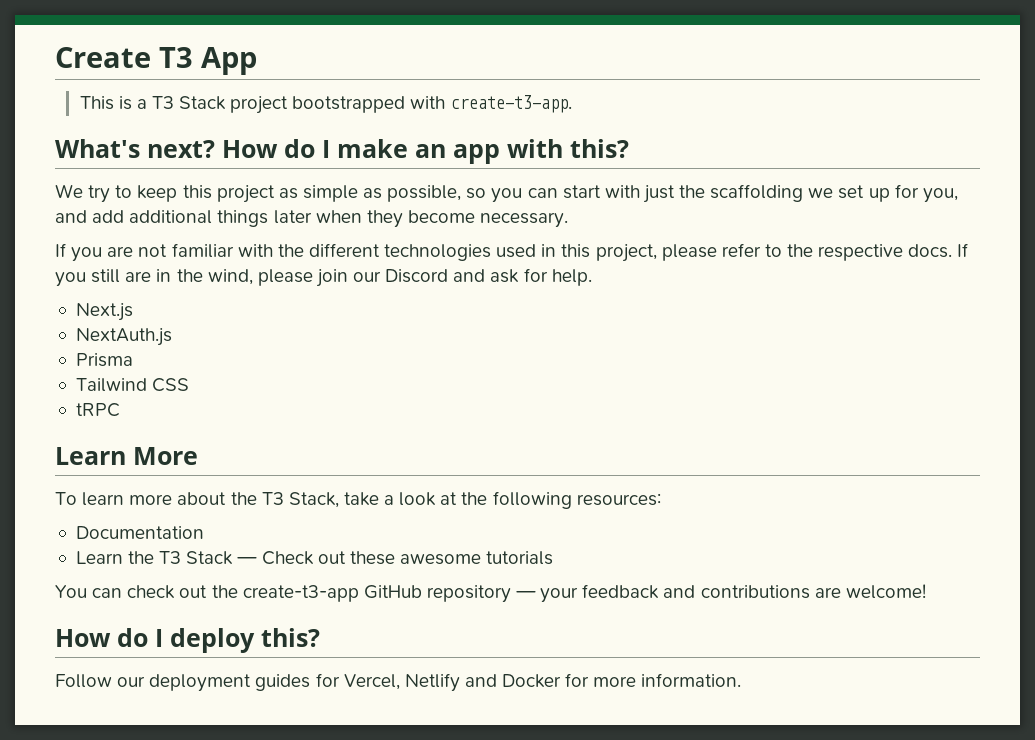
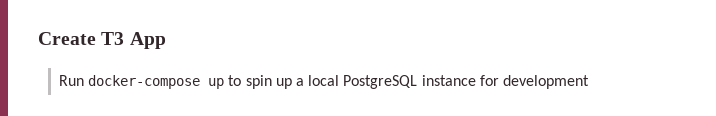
[79,95,572,114] [55,139,629,164] [55,184,958,203] [55,210,569,228] [55,243,969,262] [55,268,592,287] [75,303,133,321] [75,328,172,346] [75,353,133,367] [75,378,190,392] [75,403,120,417] [55,447,198,465] [55,491,661,509] [75,526,204,539] [75,551,554,565] [55,584,926,603] [55,628,320,653] [55,673,742,692] This is a T3 Stack project bootstrapped with create-t3-app. // What's next? How do I make an app with this? // We try to keep this project as simple as possible, so you can start with just the scaffolding we set up for you, and add additional things later when they become necessary. // If you are not familiar with the different technologies used in this project, please refer to the respective docs. If you still are in the wind, please join our Discord and ask for help. // Next.js // NextAuth.js // Prisma // Tailwind CSS // tRPC // Learn More // To learn more about the T3 Stack, take a look at the following resources: // Documentation // Learn the T3 Stack — Check out these awesome tutorials // You can check out the create-t3-app GitHub repository — your feedback and contributions are welcome! // How do I deploy this? // Follow our deployment guides for Vercel, Netlify and Docker for more information. -> [59,75,589,89] Run docker-compose up to spin up a local PostgreSQL instance for development

